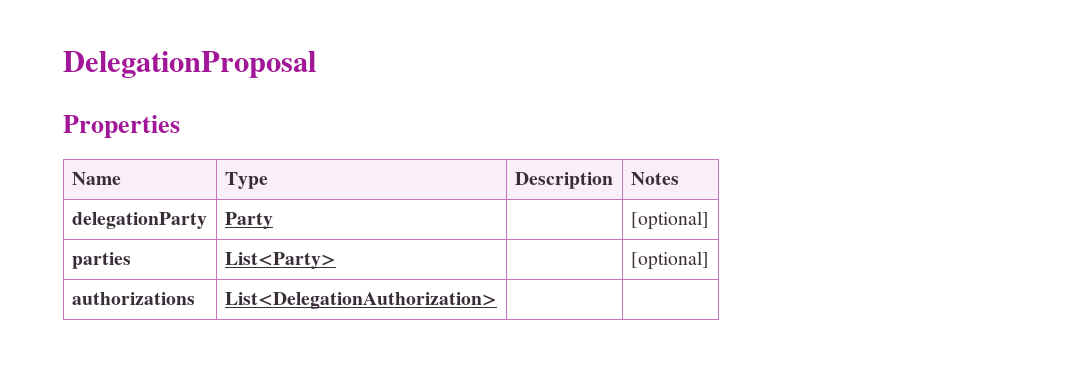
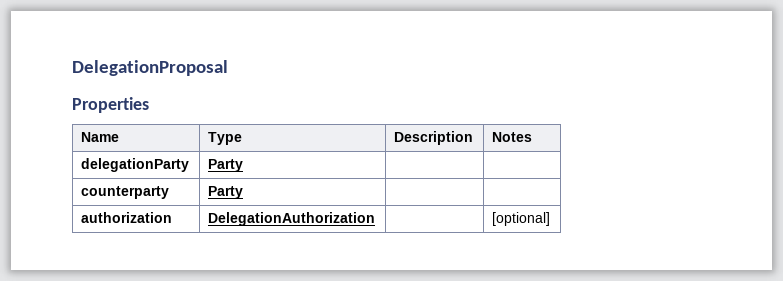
[630,211,709,230] [71,252,131,269] [224,252,336,269] [630,251,709,270] [71,292,195,305] [224,292,497,309] [optional] // parties | List<Party> | | [optional] // authorizations | List<DelegationAuthorization> | | -> [81,186,170,199] [208,186,244,199] [81,212,173,223] [208,212,376,226] [492,212,551,226] // counterparty | Party | | // authorization | DelegationAuthorization | | [optional]

